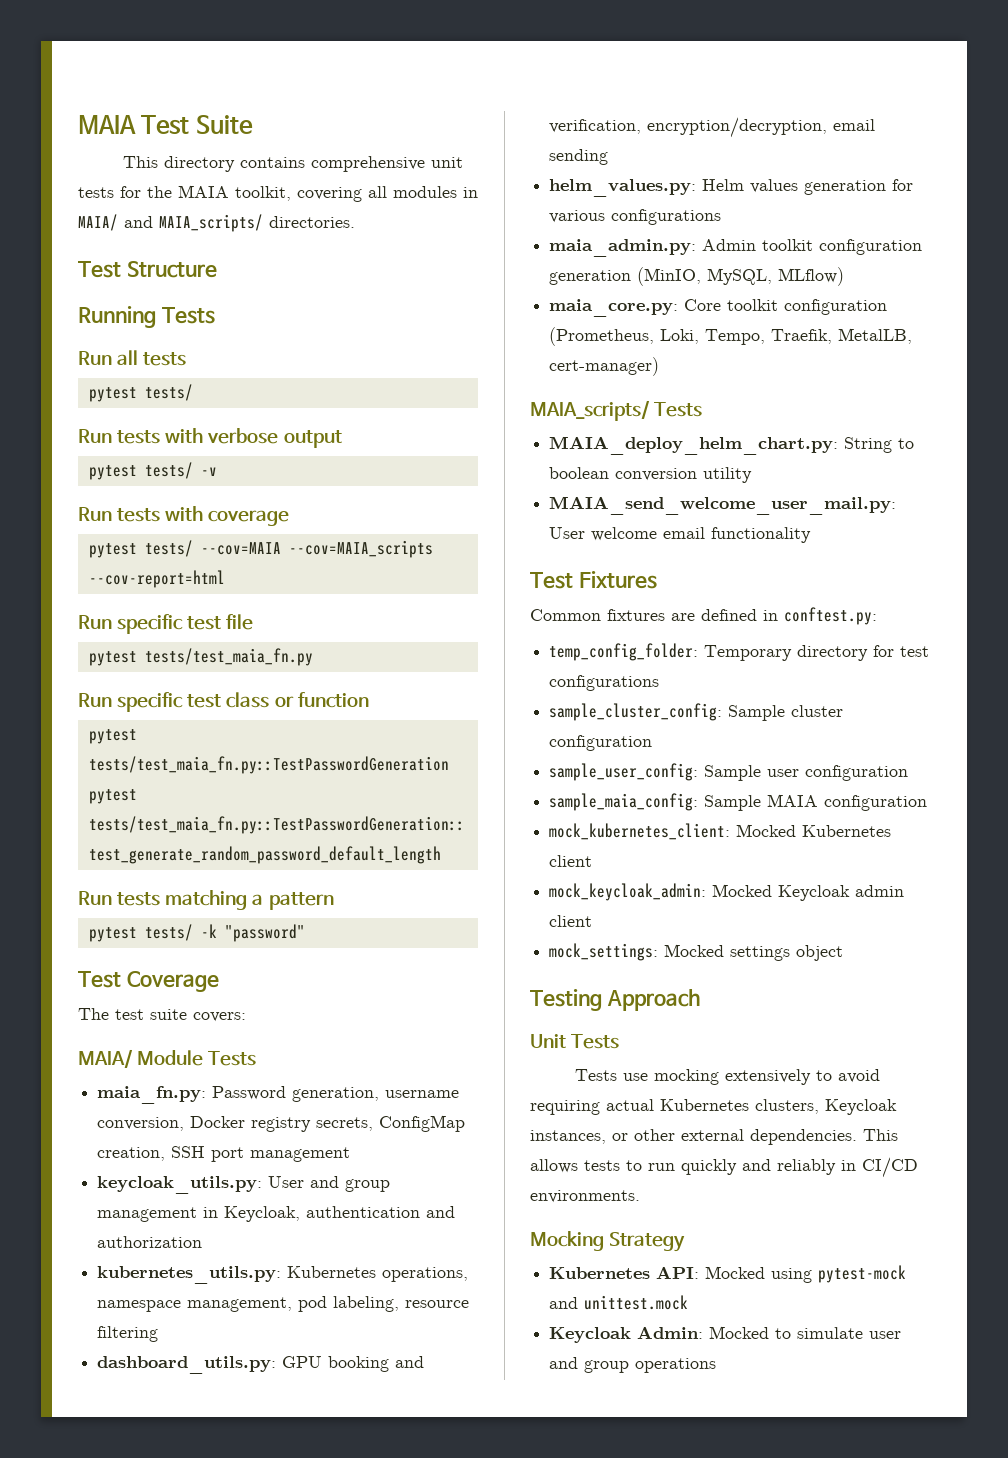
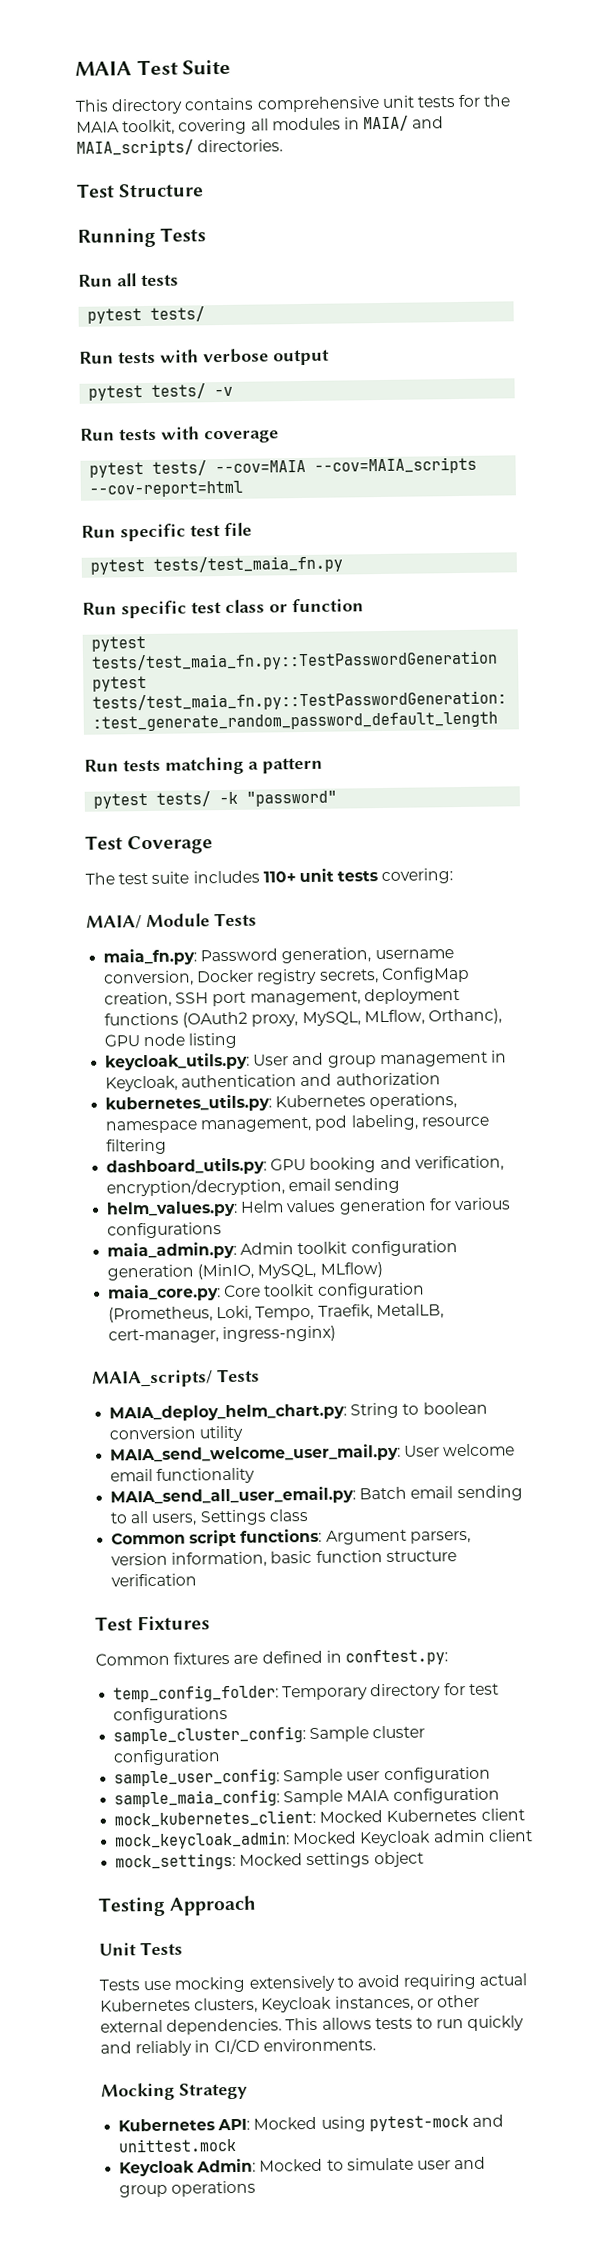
[193,1012,246,1022] covers: -> [192,868,454,885] includes 110+ unit tests covering:
[250,1147,351,1162] management -> [249,988,460,1006] [104,1008,502,1028] [104,1032,238,1049] management, deployment functions (OAuth2 proxy, MySQL, MLflow, Orthanc), GPU node listing
[549,357,660,376] cert-manager) -> [108,1325,337,1344] cert-manager, ingress-nginx)
(812, 535) none -> [110,1485,523,1506] [110,1509,309,1526] [111,1528,471,1547] [111,1550,457,1568] [111,1573,198,1587] // MAIA_send_all_user_email.py: Batch email sending to all users, Settings class // Common script functions: Argument parsers, version information, basic function structure verification

